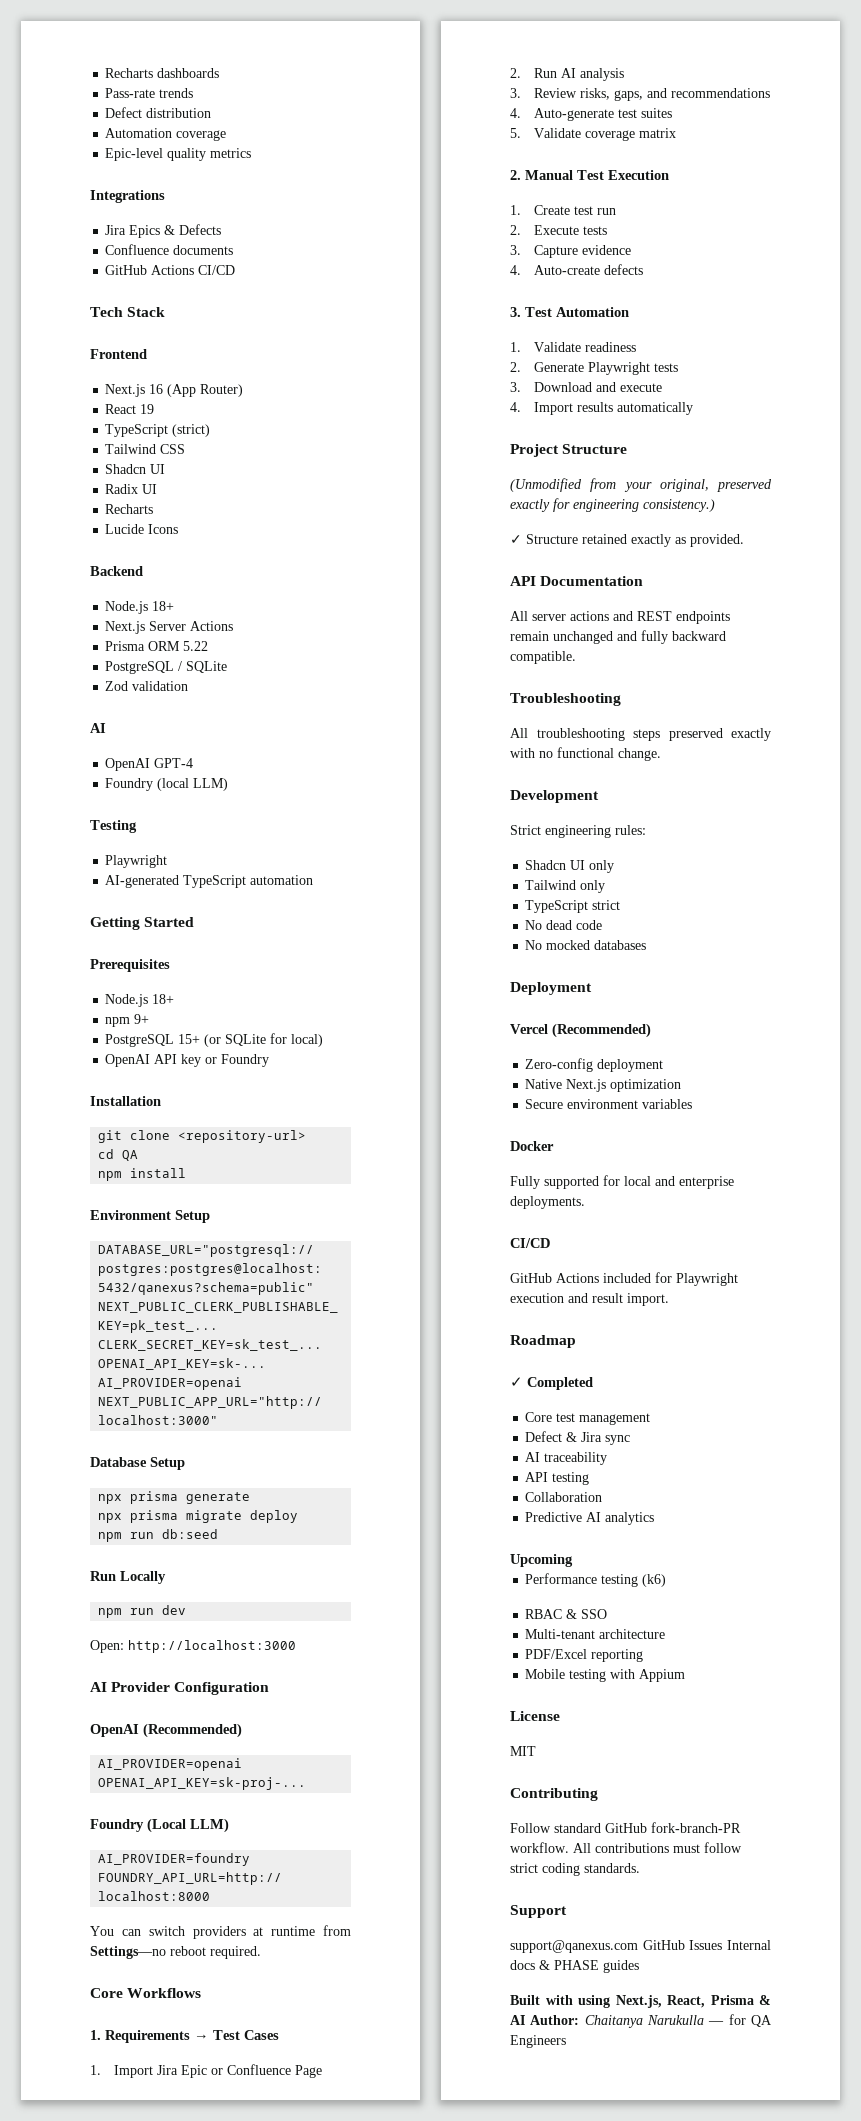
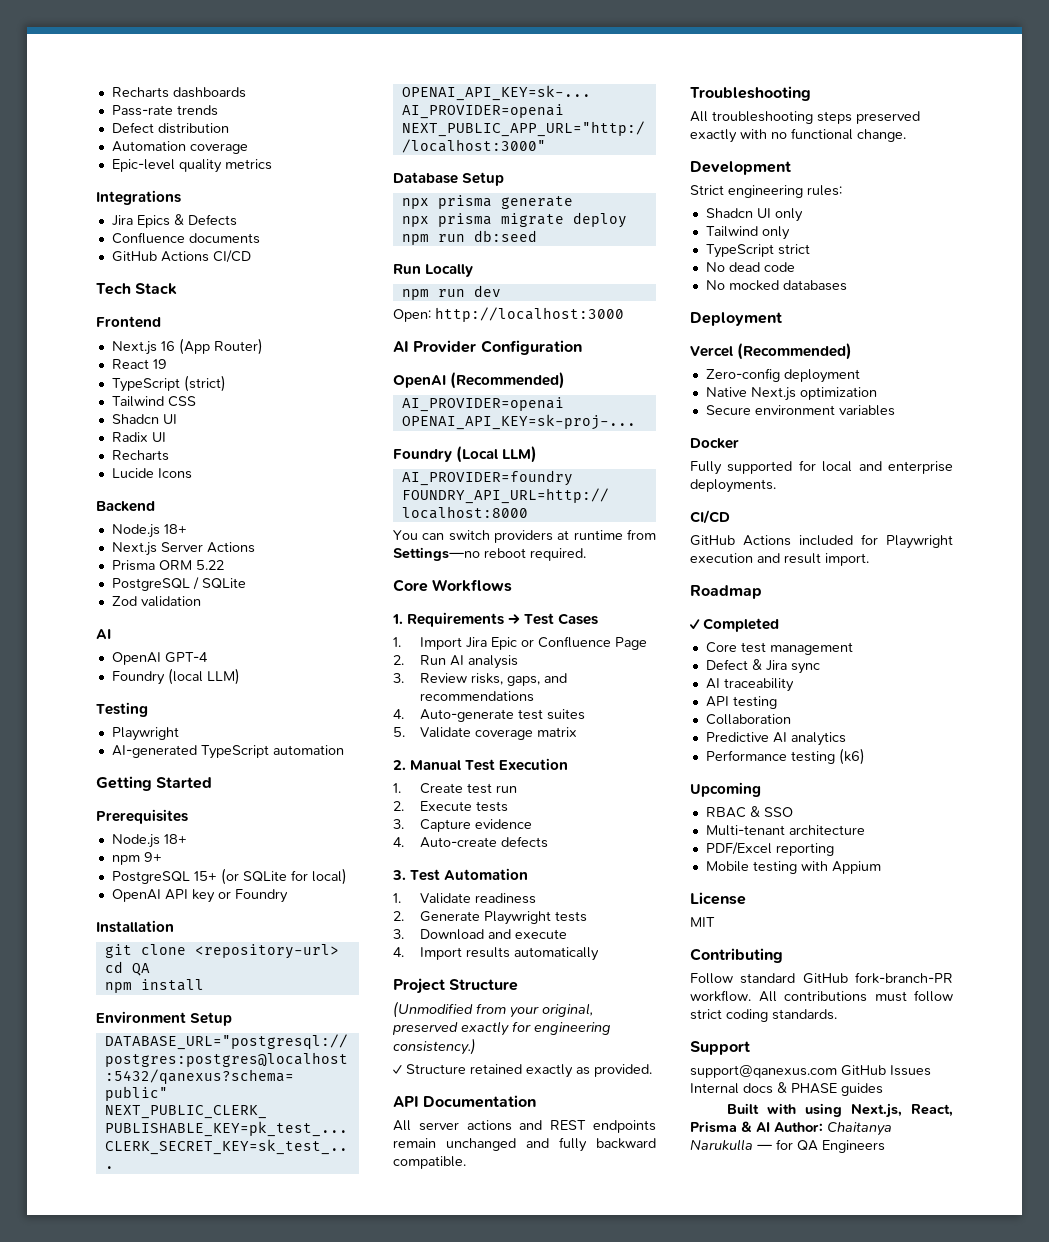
[510,1554,573,1567] // Upcoming -> (846, 739) none
(667, 1580) none -> [690,782,761,797] // Upcoming

